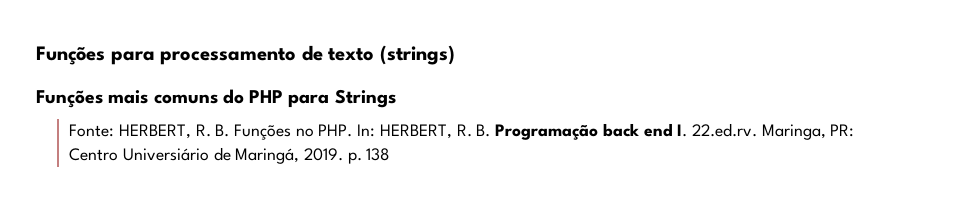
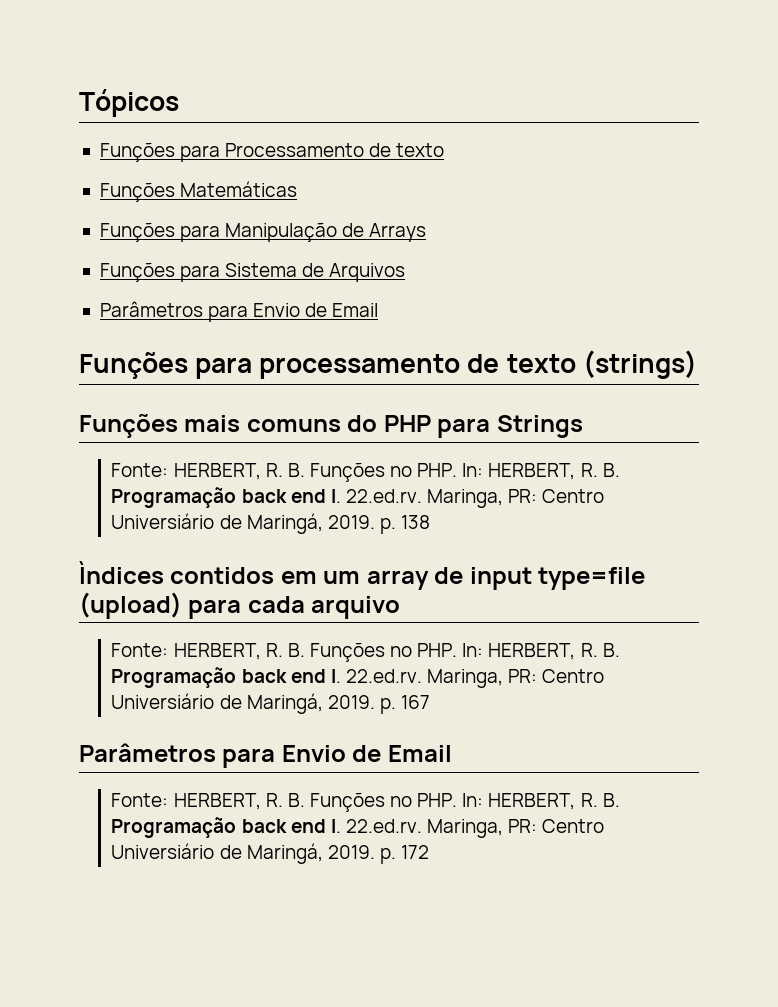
(36, 55) none -> [79,89,179,117] [99,143,445,162] [99,181,298,202] [99,222,427,242] [99,263,406,282] [99,301,379,322] Tópicos // Funções para Processamento de texto // Funções Matemáticas // Funções para Manipulação de Arrays // Funções para Sistema de Arquivos // Parâmetros para Envio de Email //
(391, 154) none -> [79,561,646,590] [79,592,401,619] [111,643,620,662] [111,667,605,688] [111,693,431,714] [79,743,452,768] [111,793,620,812] [111,817,605,838] [111,843,430,864] // Ìndices contidos em um array de input type=file (upload) para cada arquivo // Fonte: HERBERT, R. B. Funções no PHP. In: HERBERT, R. B. Programação back end I. 22.ed.rv. Maringa, PR: Centro Universiário de Maringá, 2019. p. 167 // Parâmetros para Envio de Email // Fonte: HERBERT, R. B. Funções no PHP. In: HERBERT, R. B. Programação back end I. 22.ed.rv. Maringa, PR: Centro Universiário de Maringá, 2019. p. 172

